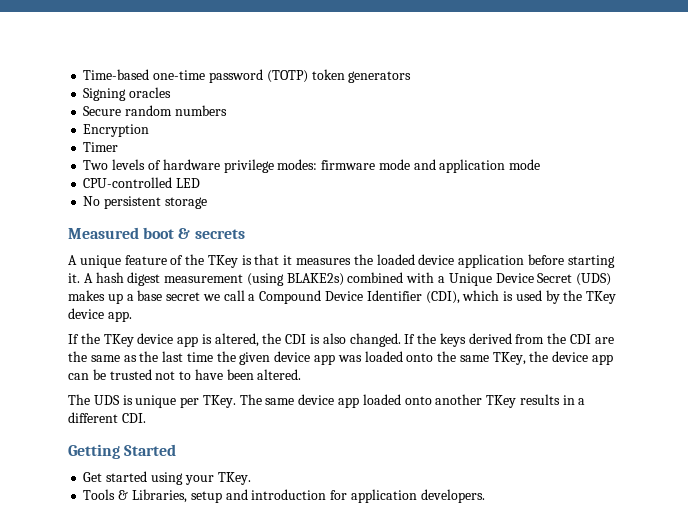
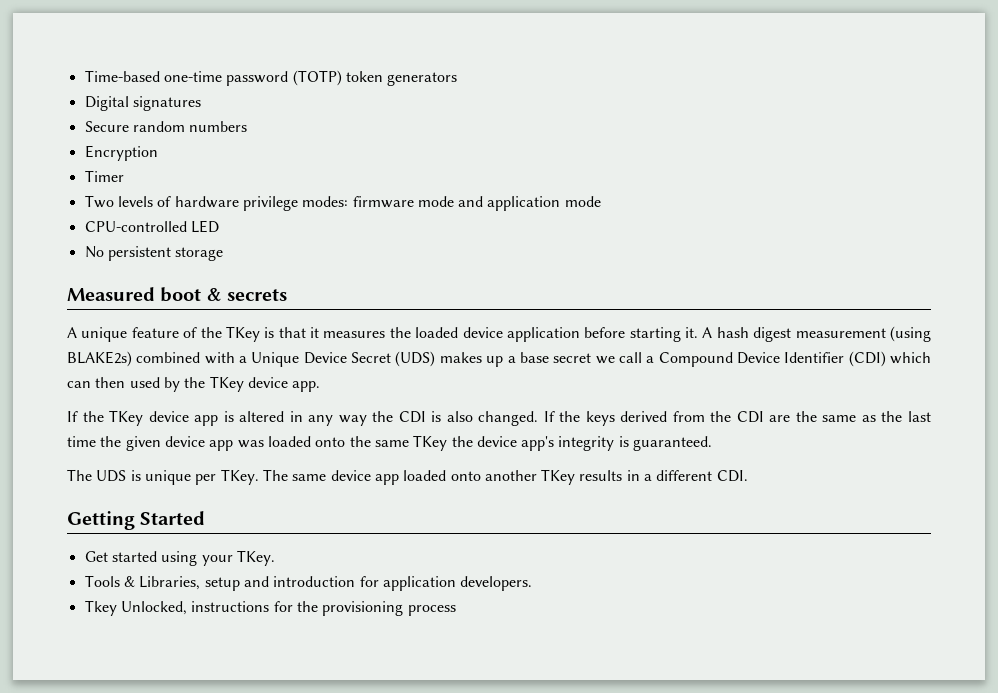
[83,87,172,101] Signing oracles -> [84,96,201,111] Digital signatures
[425,290,514,304] (CDI), which is -> [848,351,932,367] [67,377,126,388] (CDI) which can then
[214,333,259,347] altered, -> [239,411,367,426] altered in any way
[492,352,526,365] TKey, -> [413,435,448,451] TKey
[592,354,614,365] [68,369,302,380] app can be trusted not to have been altered. -> [521,436,713,451] app's integrity is guaranteed.
(485, 496) none -> [84,600,456,616] // Tkey Unlocked, instructions for the provisioning process

